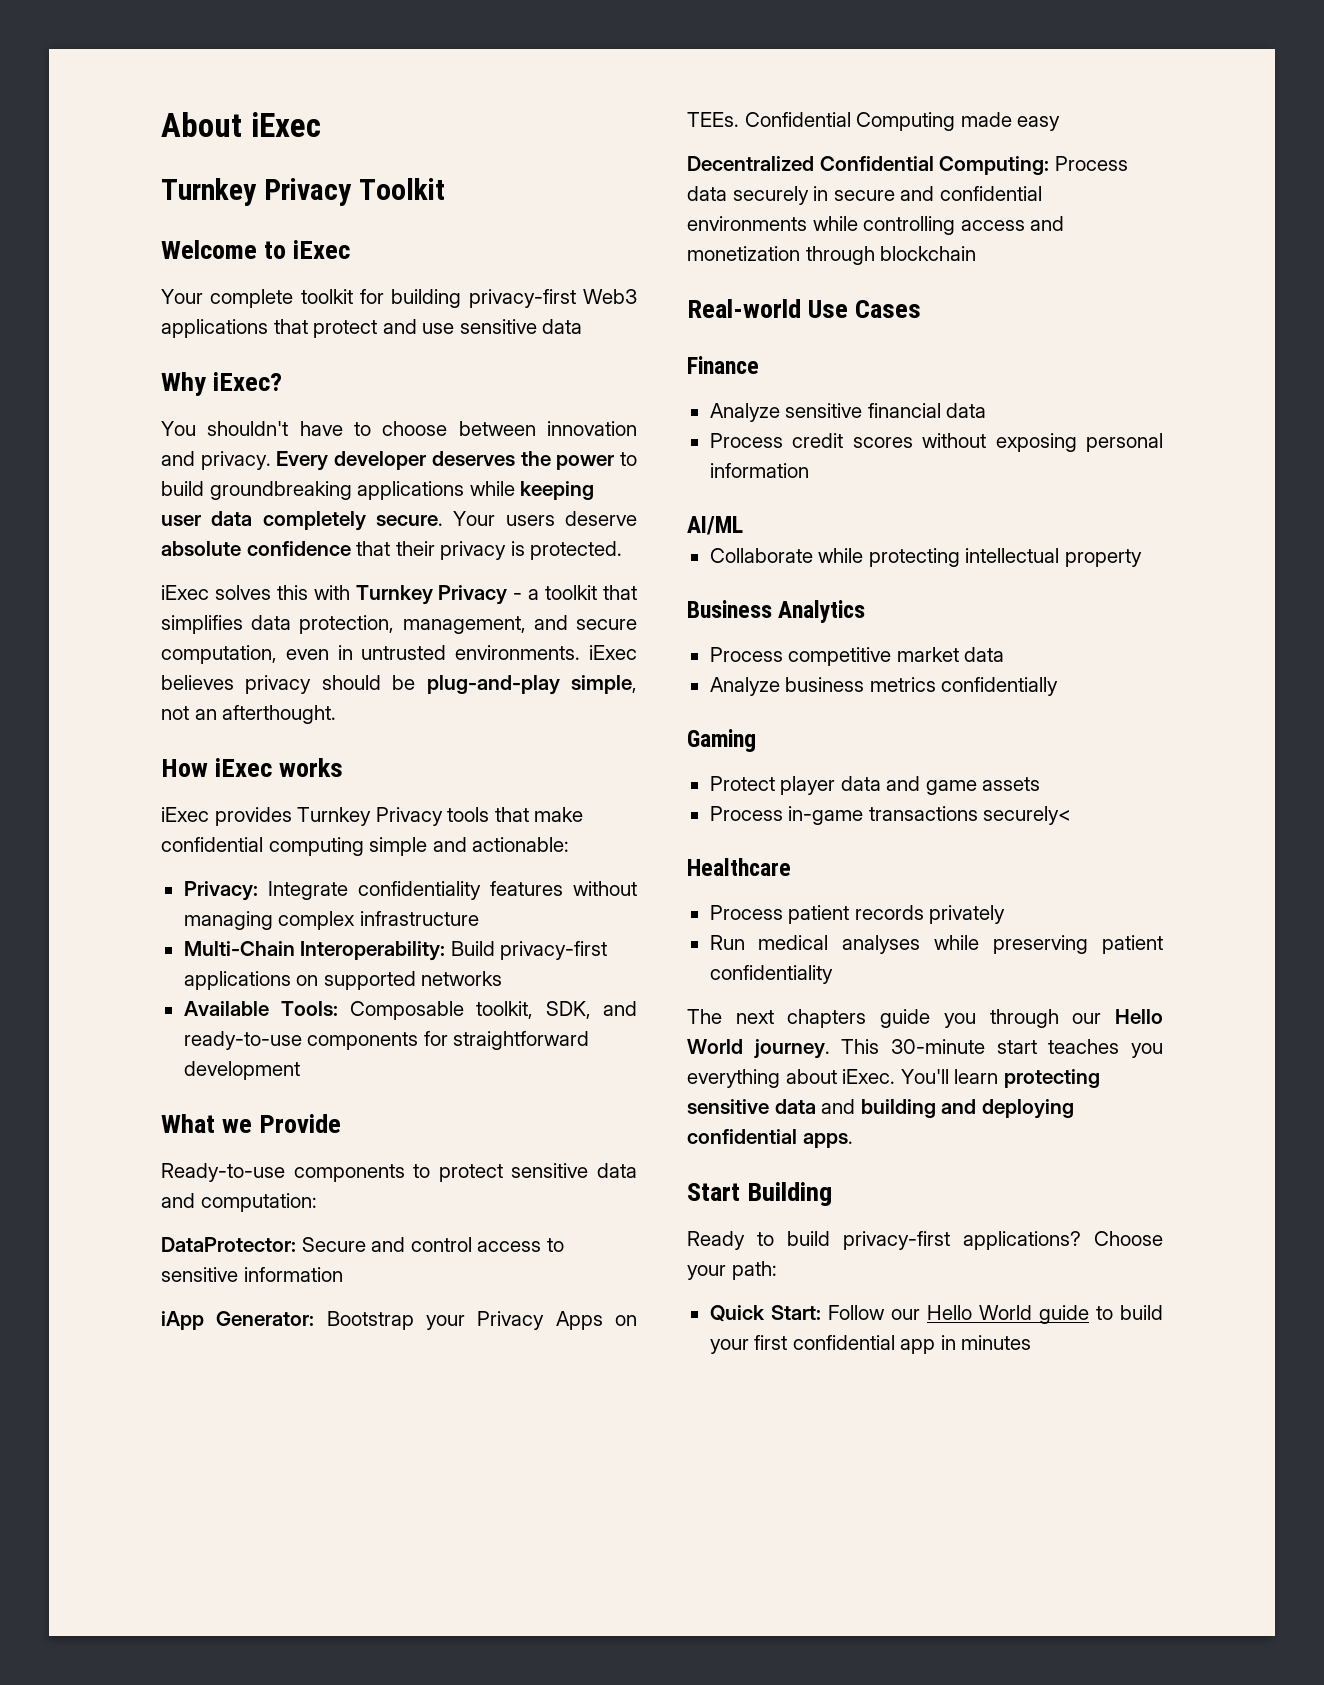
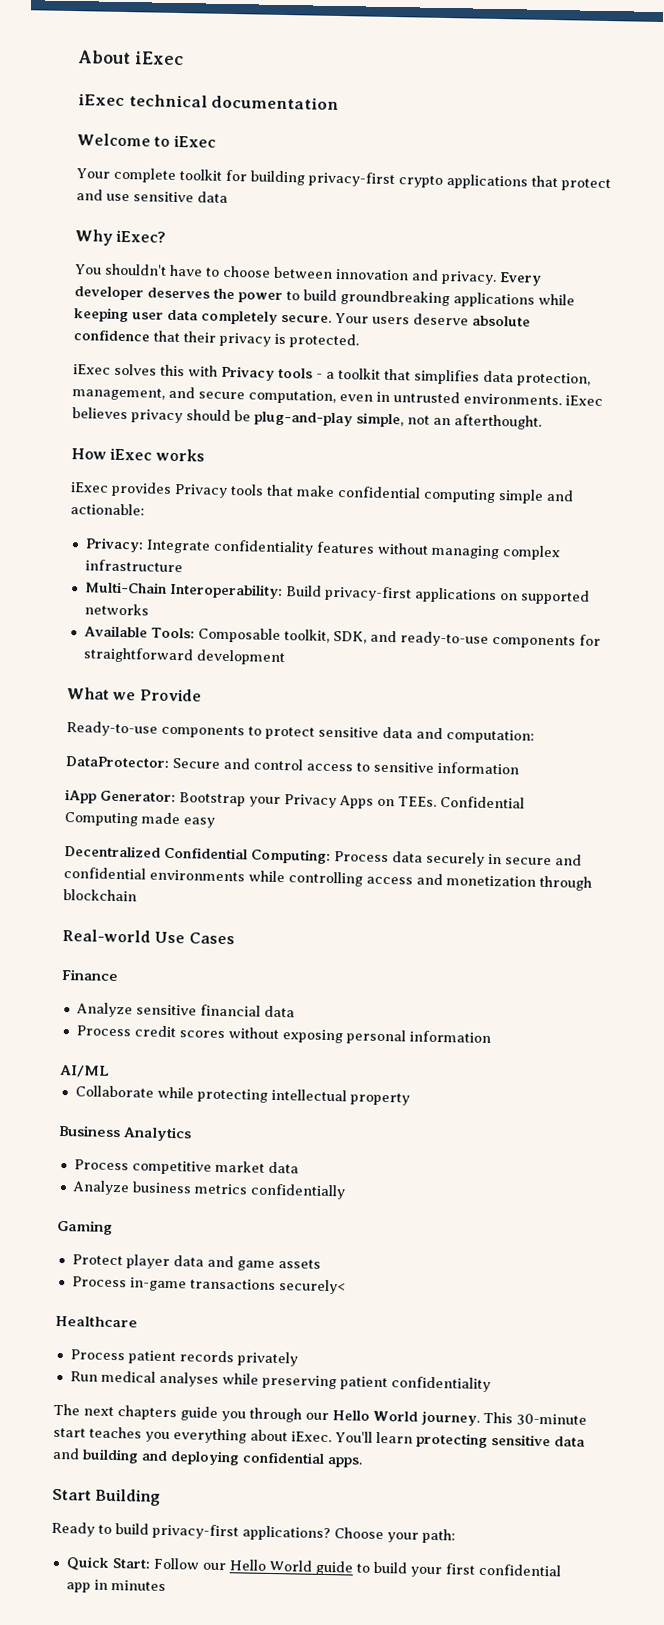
[161,178,445,206] Turnkey Privacy Toolkit -> [78,93,340,111] iExec technical documentation
[583,289,637,304] Web3 -> [397,175,443,188] crypto
[355,585,508,605] Turnkey Privacy -> [221,365,313,381] Privacy tools
[297,807,372,826] Turnkey -> (172, 489) none

